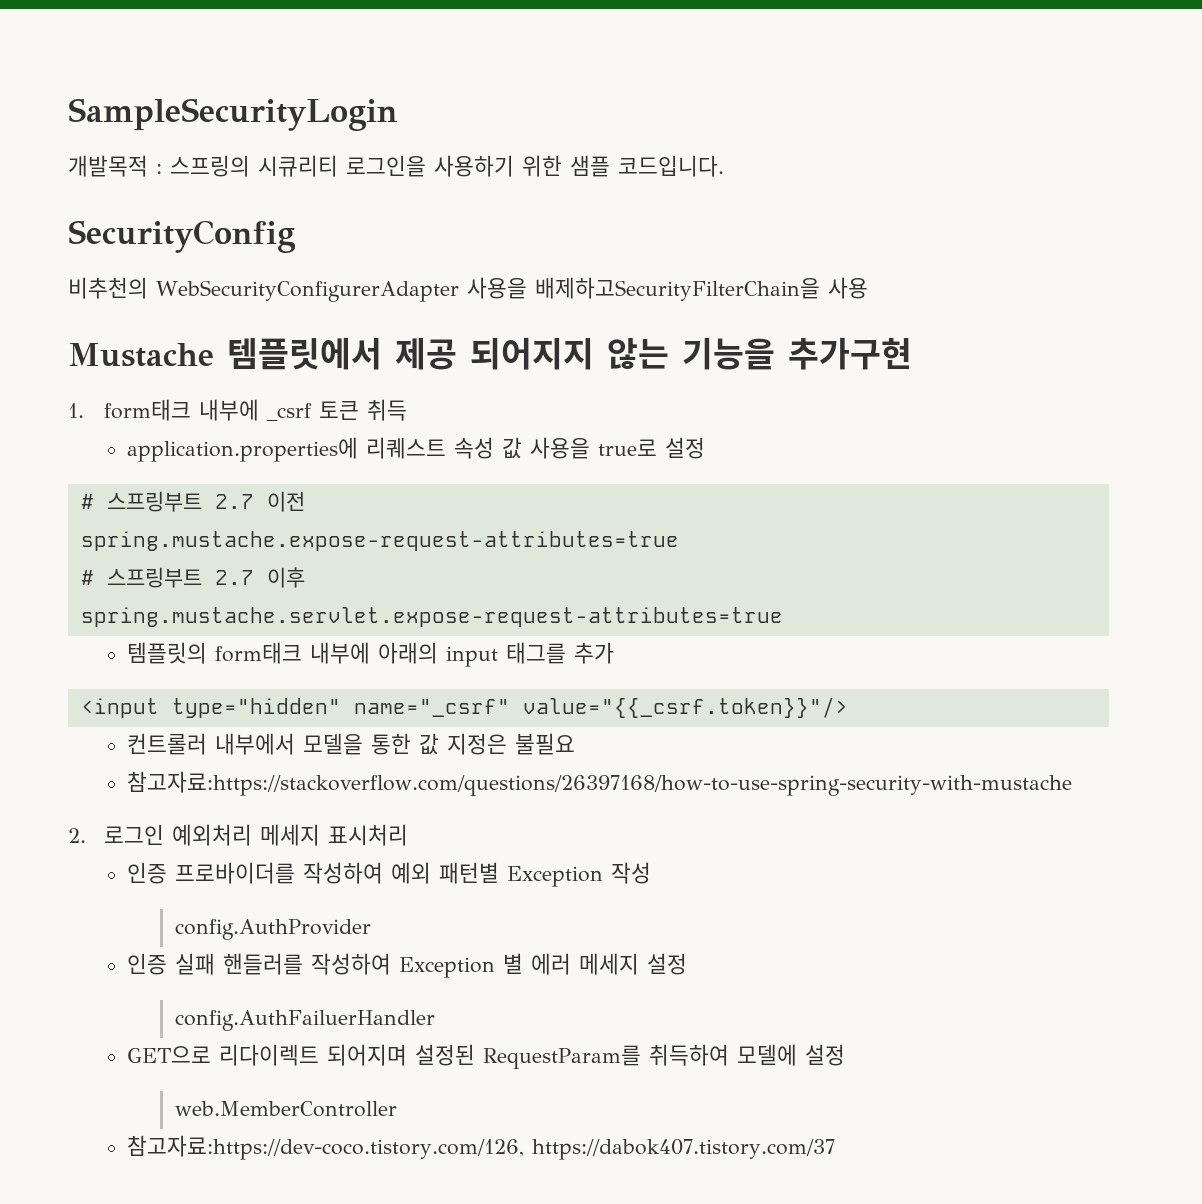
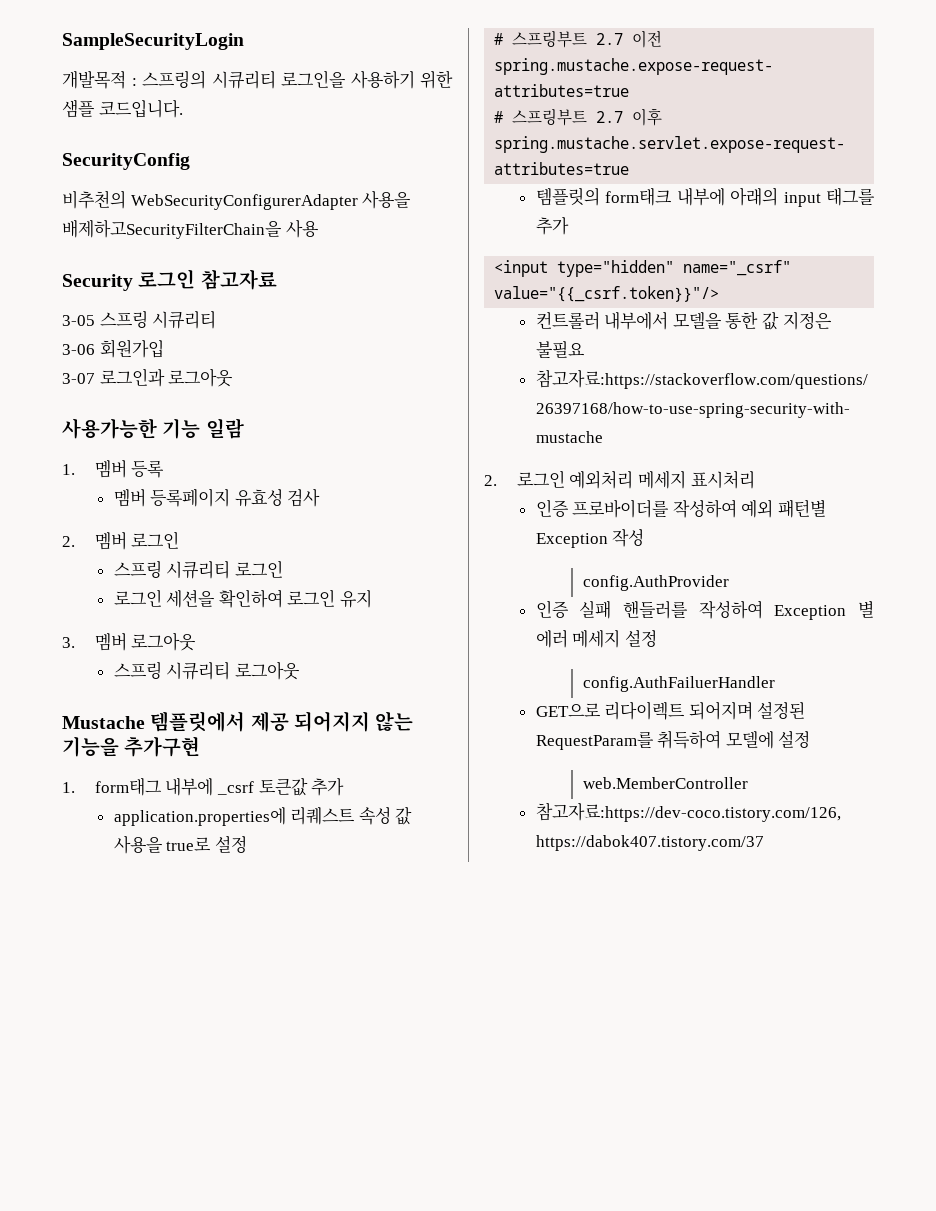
(868, 288) none -> [62,269,277,291] [62,310,217,329] [62,339,164,358] [62,368,234,387] [62,418,244,439] [62,460,165,478] [113,488,321,507] [62,531,180,550] [113,560,283,579] [113,589,372,608] [62,632,197,651] [113,661,300,680] // Security 로그인 참고자료 // 3-05 스프링 시큐리티 // 3-06 회원가입 // 3-07 로그인과 로그아웃 // 사용가능한 기능 일람 // 1. 멤버 등록 // 멤버 등록페이지 유효성 검사 // 2. 멤버 로그인 // 스프링 시큐리티 로그인 // 로그인 세션을 확인하여 로그인 유지 // 3. 멤버 로그아웃 // 스프링 시큐리티 로그아웃
[103,399,191,421] form태크 -> [94,777,162,796] form태그
[318,399,407,421] 토큰 취득 -> [258,777,345,796] 토큰값 추가

